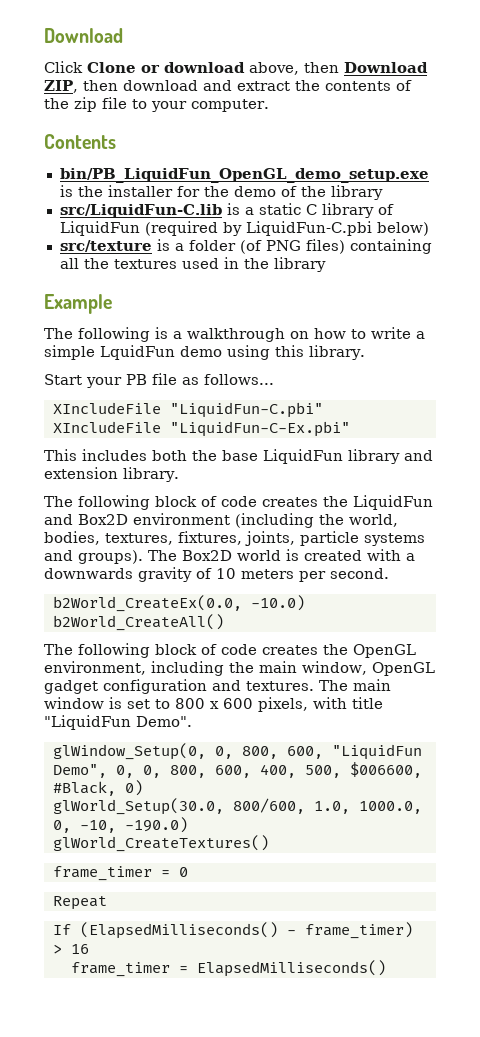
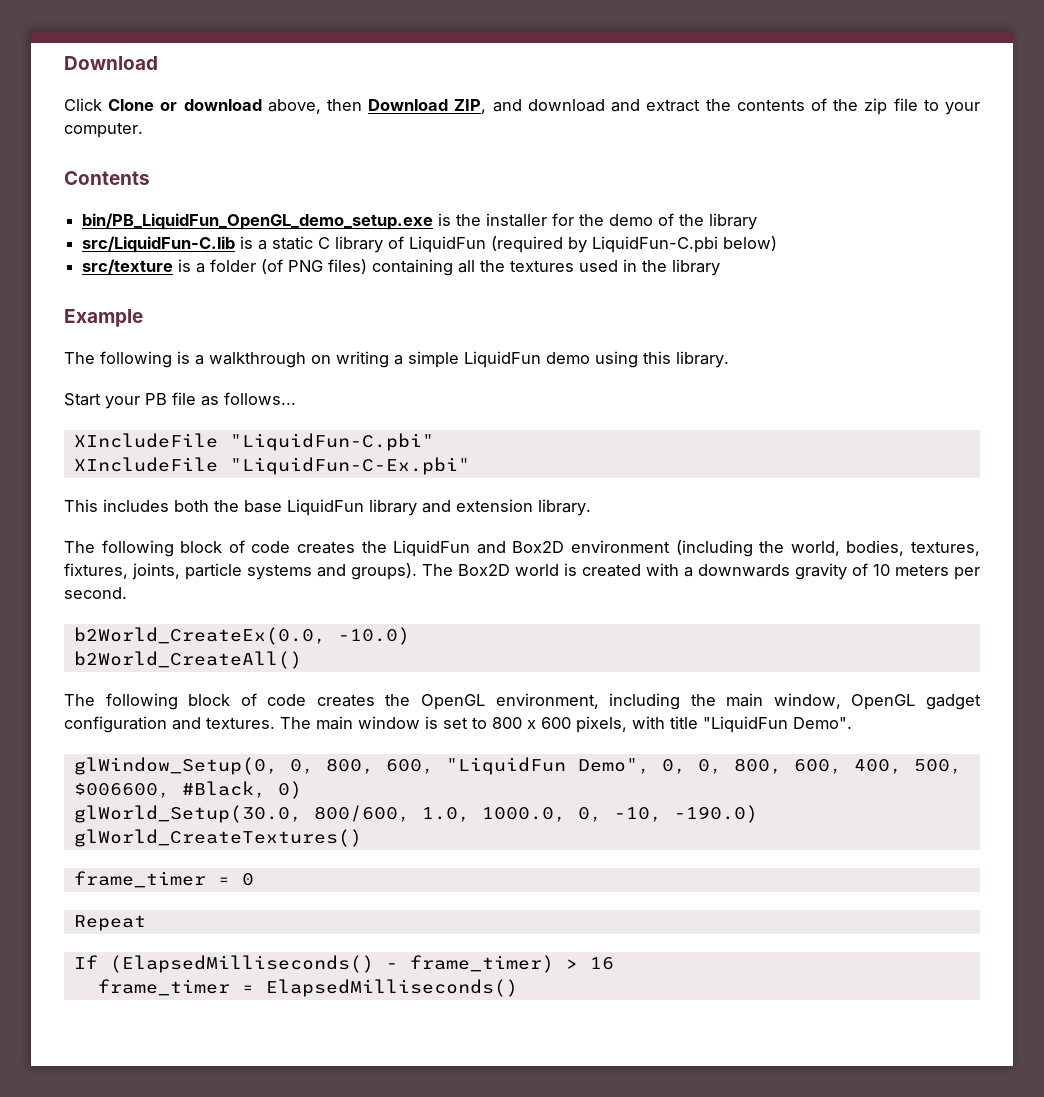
[83,80,118,91] then -> [492,99,522,112] and
[314,327,411,339] how to write -> [336,351,389,368] writing
[100,345,175,360] LquidFun -> [464,351,541,368] LiquidFun

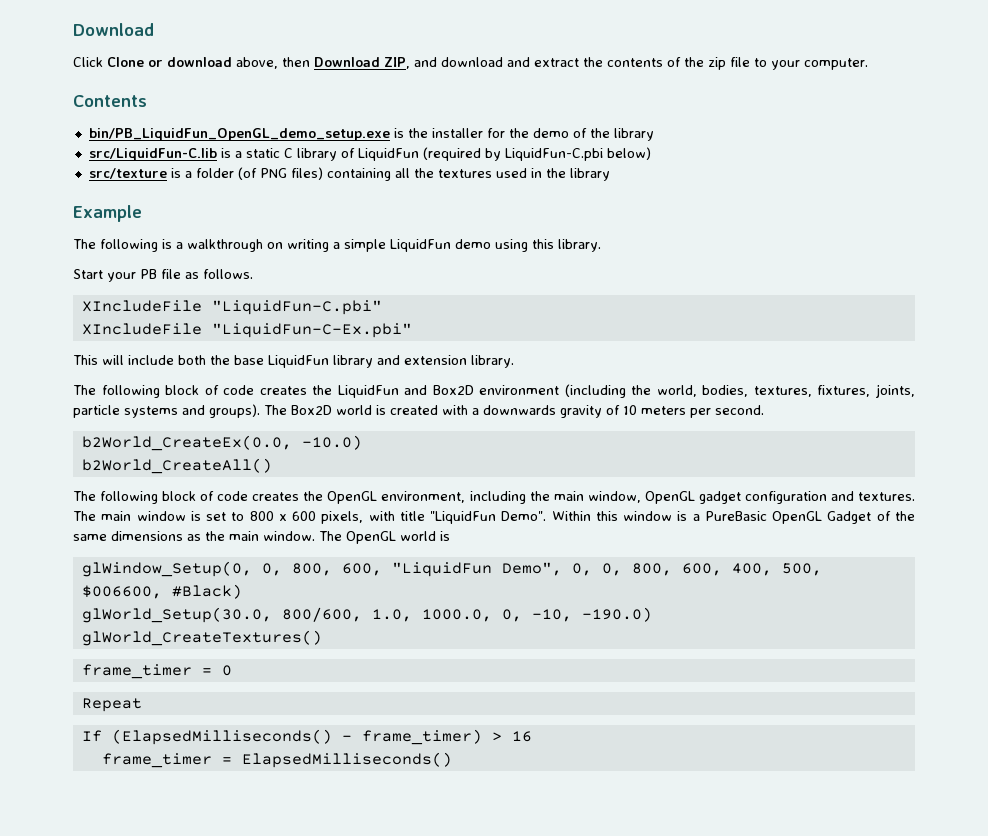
[224,392,296,405] follows... -> [203,269,253,279] follows.
[103,499,169,512] includes -> [102,355,174,365] will include
(852, 723) none -> [551,511,915,524] [73,531,450,544] Within this window is a PureBasic OpenGL Gadget of the same dimensions as the main window. The OpenGL world is
[181,781,302,799] #Black, 0) -> [171,584,242,599] #Black)

